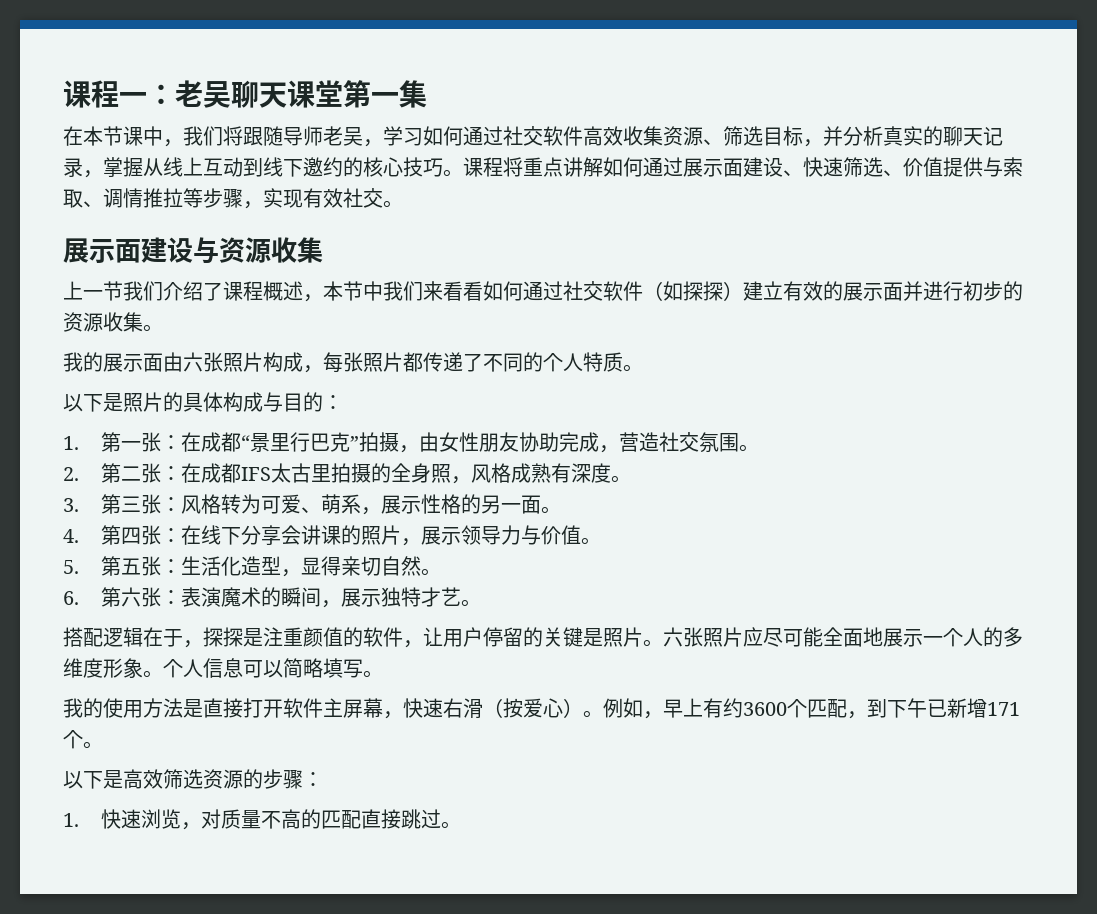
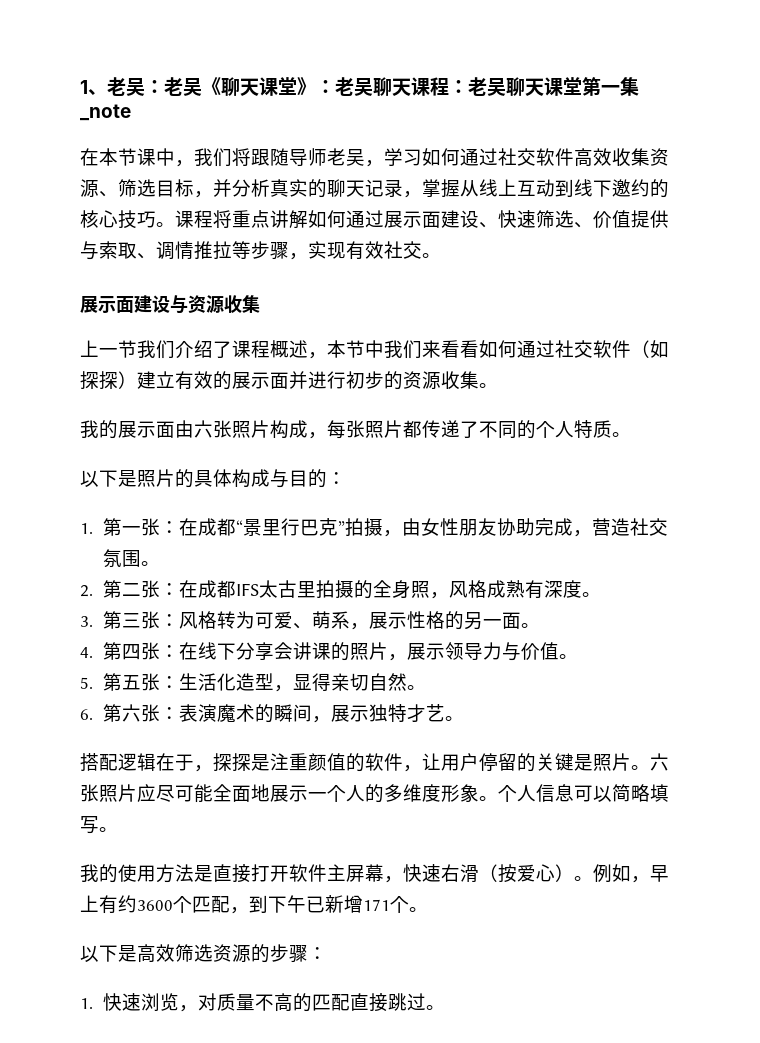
[63,80,147,108] 课程一 -> [80,77,449,96] 1、老吴：老吴《聊天课堂》：老吴聊天课程
(427, 94) none -> [80,104,131,121] _note

